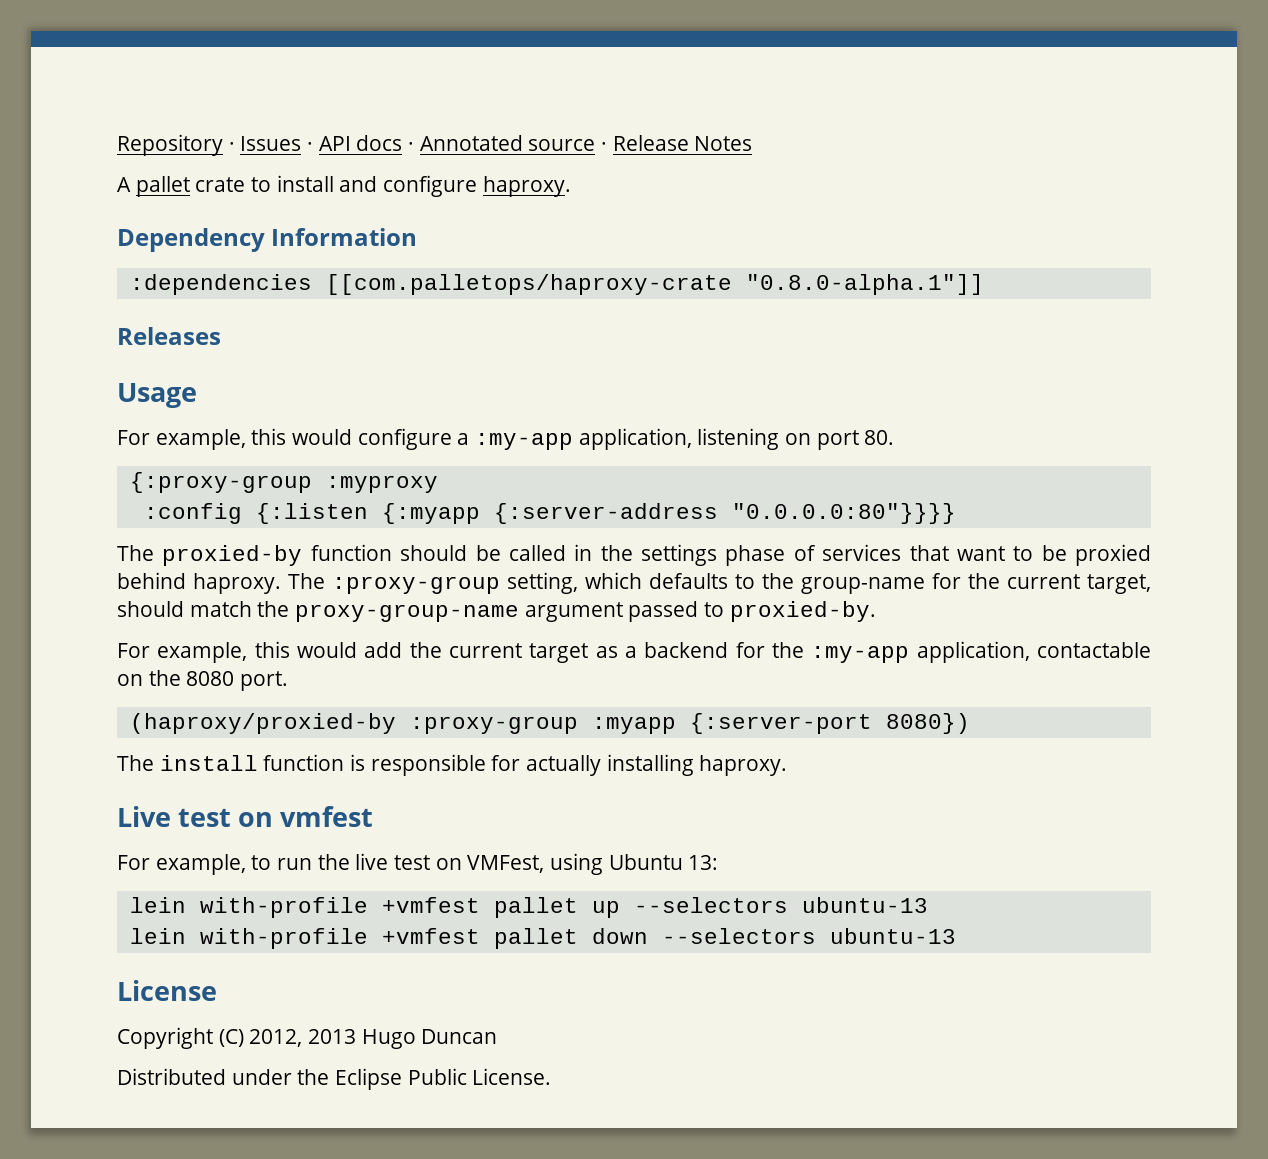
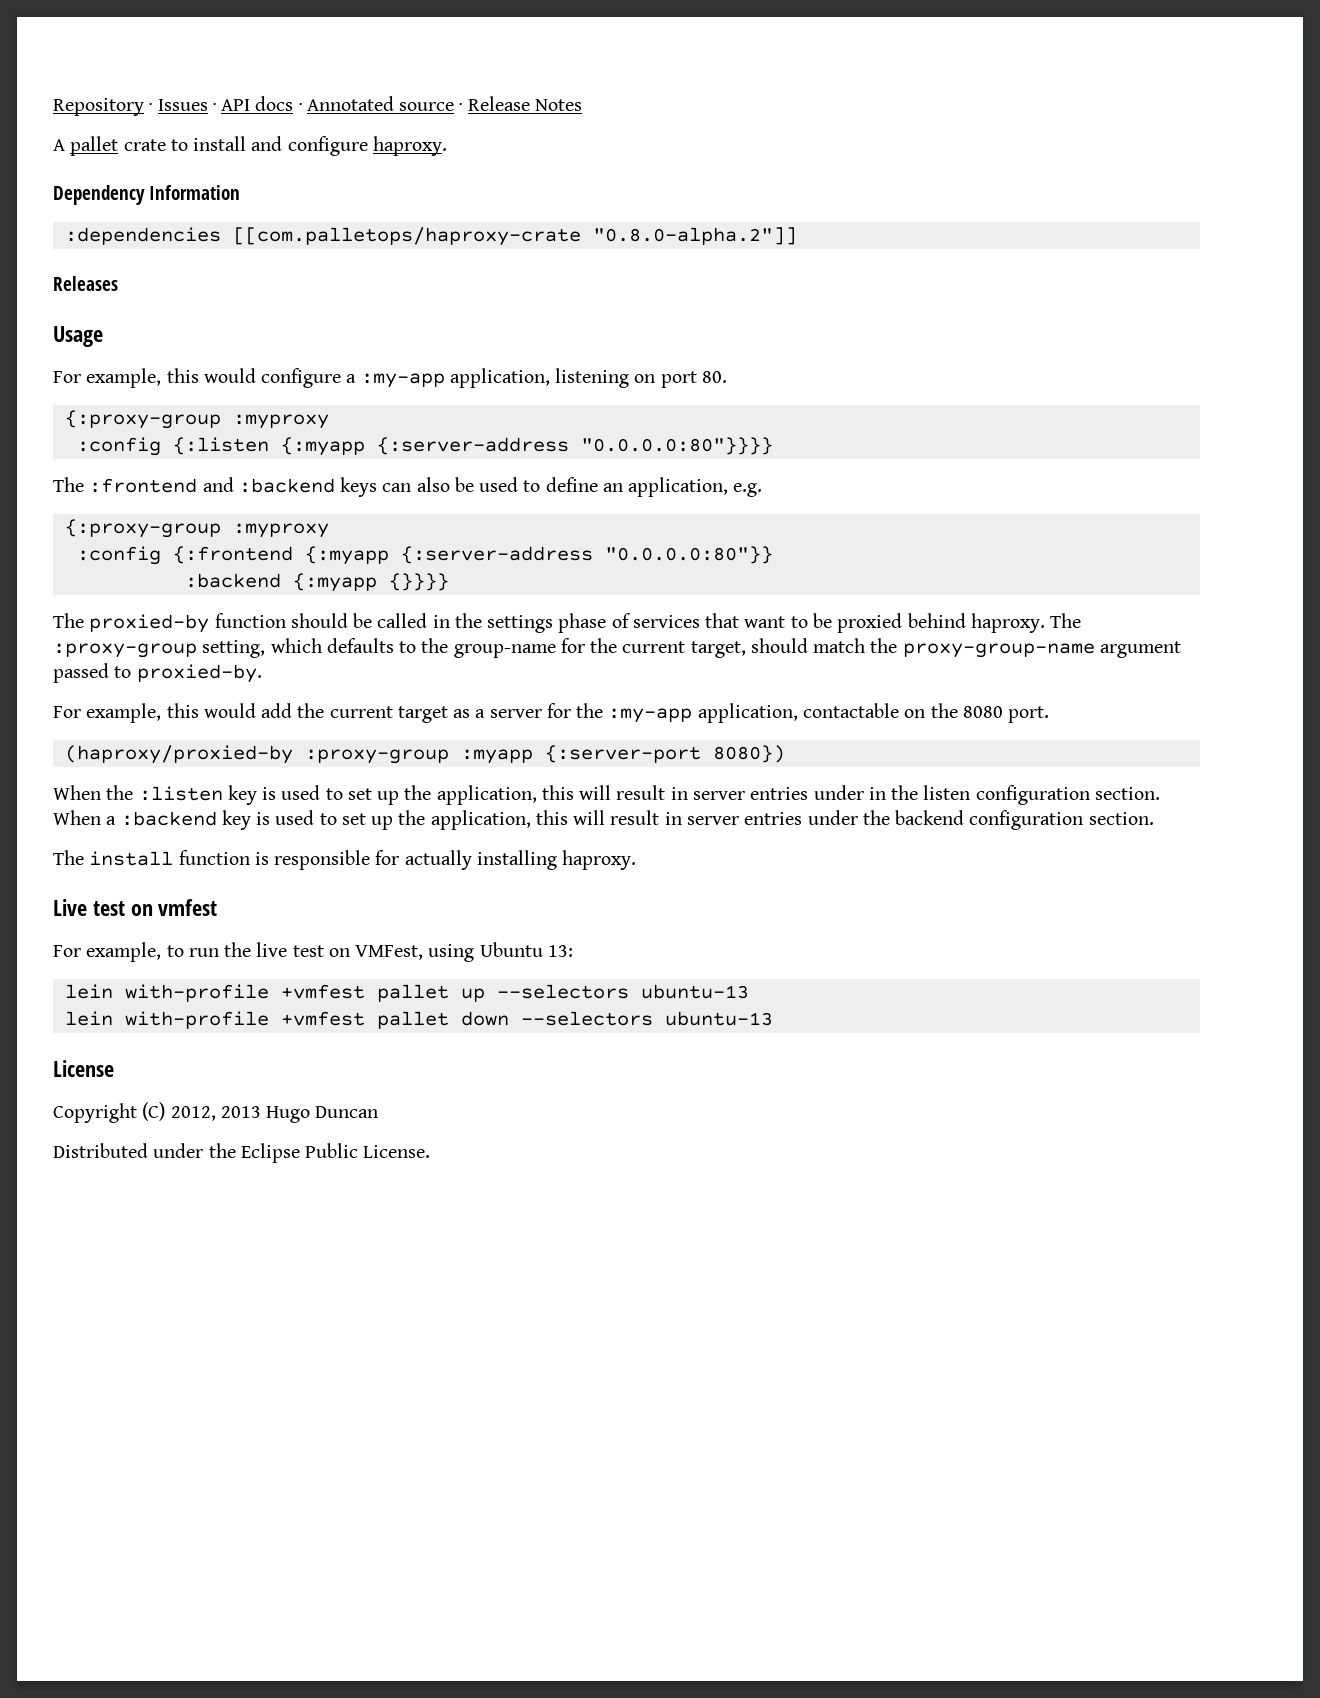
[745,274,984,295] "0.8.0-alpha.1"]] -> [592,227,797,245] "0.8.0-alpha.2"]]
(956, 513) none -> [53,477,763,497] [64,519,329,538] [76,546,773,565] [184,573,449,592] // The :frontend and :backend keys can also be used to define an application, e.g. // {:proxy-group :myproxy // :config {:frontend {:myapp {:server-address "0.0.0.0:80"}} // :backend {:myapp {}}}}
[644,642,729,658] backend -> [489,709,542,718] server
(970, 723) none -> [53,785,1160,805] [53,810,1154,830] // When the :listen key is used to set up the application, this will result in server entries under in the listen configuration section. When a :backend key is used to set up the application, this will result in server entries under the backend configuration section.

